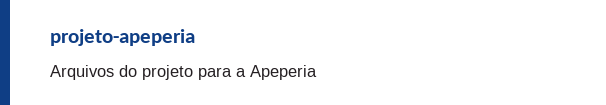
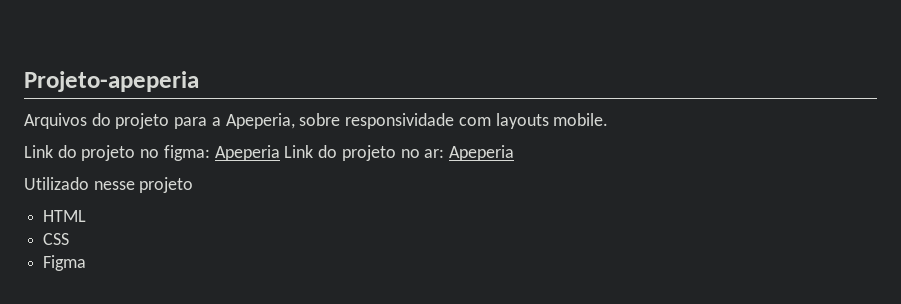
[50,29,195,46] projeto-apeperia -> [24,71,199,92] Projeto-apeperia
[250,65,317,80] Apeperia -> [225,113,609,129] [24,145,514,161] [24,177,194,193] [43,210,87,222] [43,233,70,245] [43,255,87,271] Apeperia, sobre responsividade com layouts mobile. // Link do projeto no figma: Apeperia Link do projeto no ar: Apeperia // Utilizado nesse projeto // HTML // CSS // Figma

